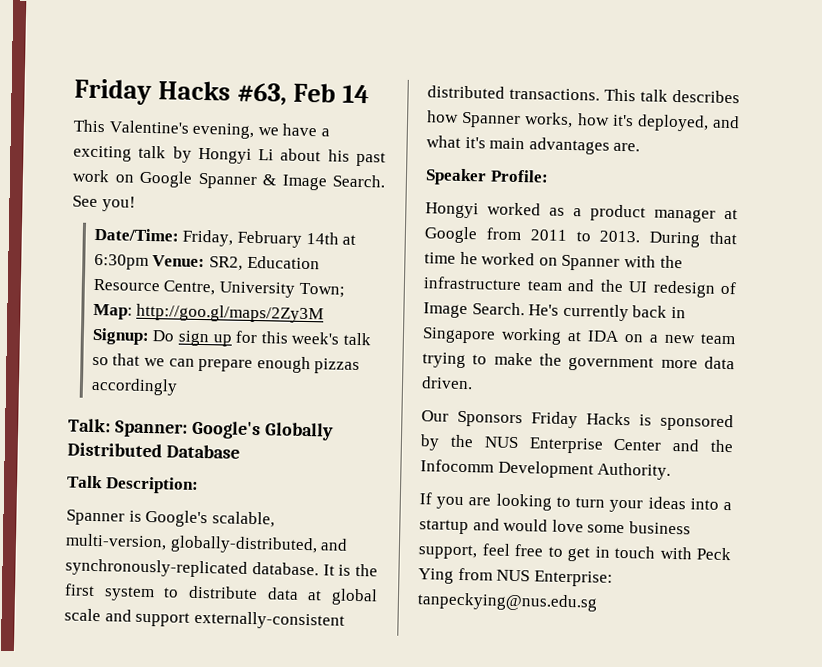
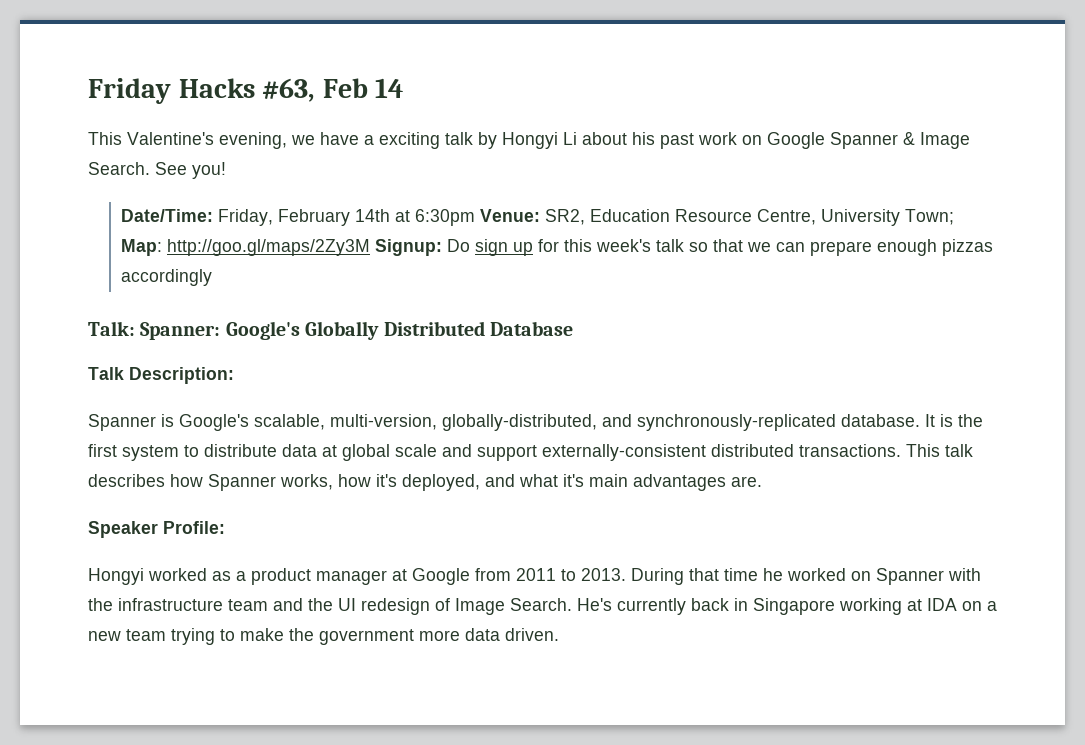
[421,410,734,432] [420,434,734,454] [420,459,672,480] [419,492,732,513] [419,518,691,535] [418,543,731,562] [418,567,613,587] [417,592,598,612] // Our Sponsors Friday Hacks is sponsored by the NUS Enterprise Center and the Infocomm Development Authority. // If you are looking to turn your ideas into a startup and would love some business support, feel free to get in touch with Peck Ying from NUS Enterprise: tanpeckying@nus.edu.sg -> (559, 634) none

